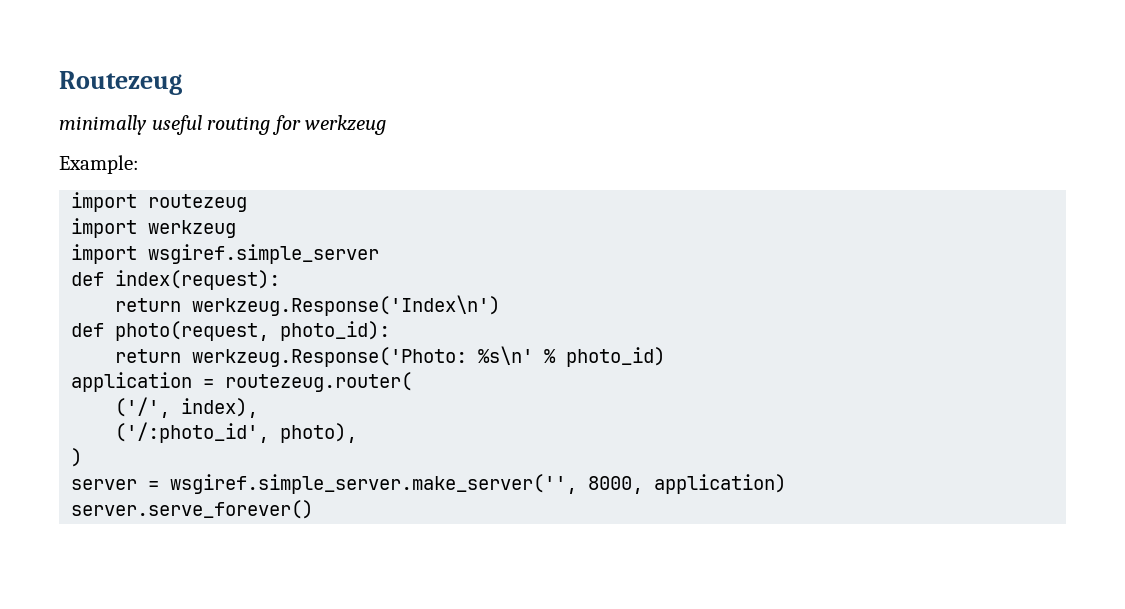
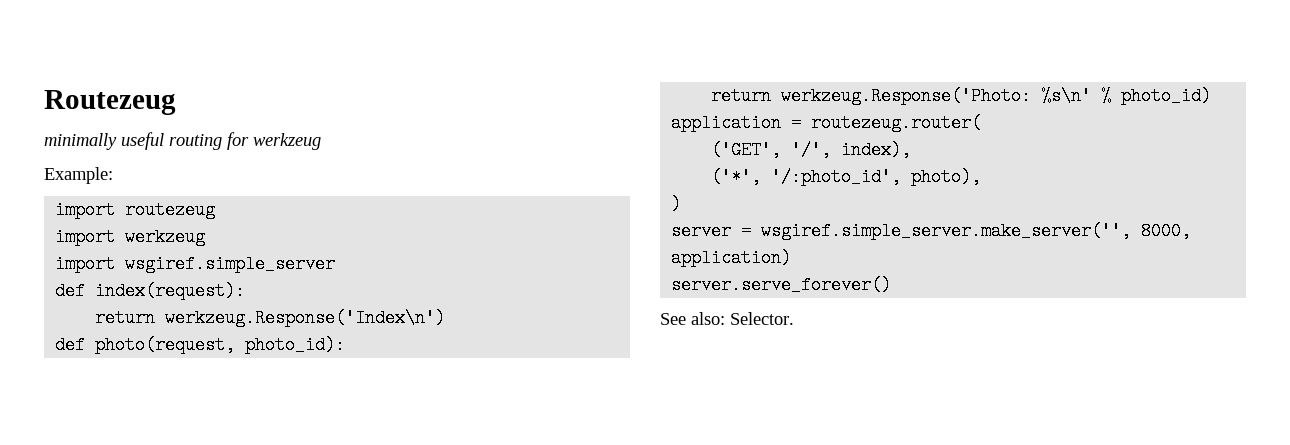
[115,397,171,418] ('/', -> [711,141,832,159] ('GET', '/',
[115,422,270,443] ('/:photo_id', -> [711,168,902,186] ('*', '/:photo_id',
(314, 509) none -> [660,312,794,325] // See also: Selector.

